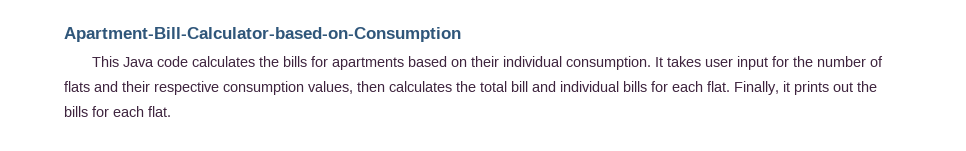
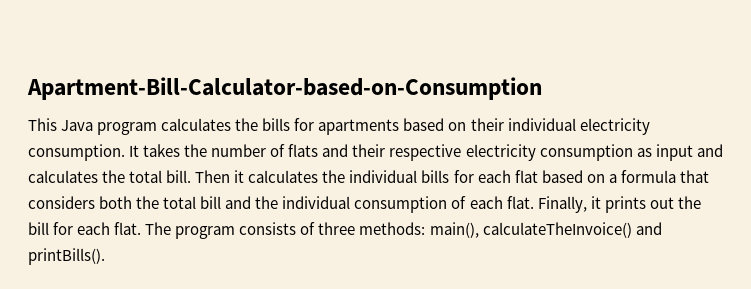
[157,56,189,67] code -> [97,122,158,135] program
(563, 61) none -> [579,118,650,135] electricity
[705,56,790,70] user input for -> (181, 150) none
[223,81,668,95] consumption values, then calculates the total bill and individual bills for -> [465,144,723,161] [28,170,709,183] [28,196,467,213] electricity consumption as input and calculates the total bill. Then it calculates the individual bills for each flat based on a formula that considers both the total bill and the individual consumption of
[64,106,171,117] bills for each flat. -> [28,222,662,239] [28,248,105,265] bill for each flat. The program consists of three methods: main(), calculateTheInvoice() and printBills().

